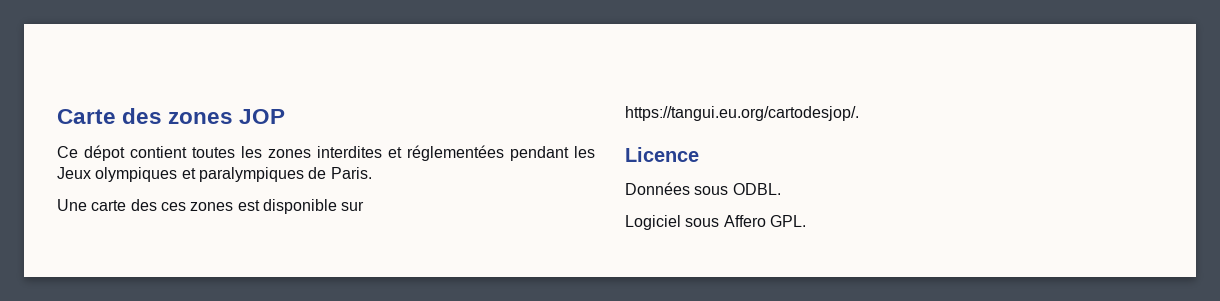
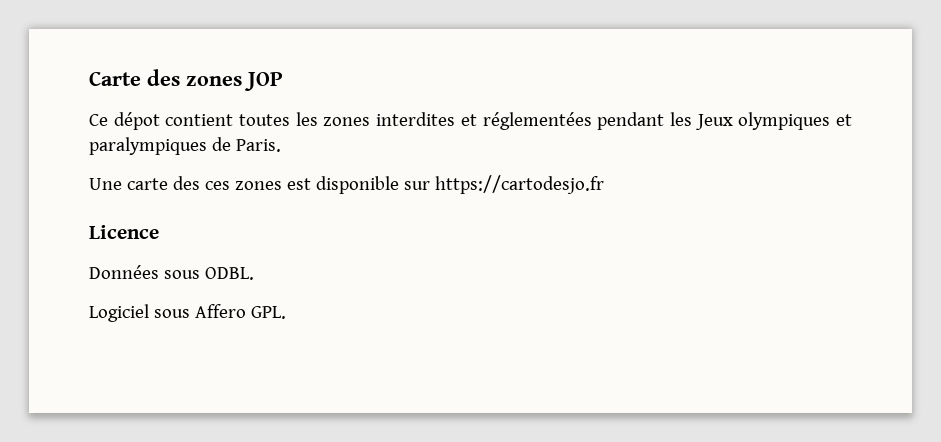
[625,106,859,121] https://tangui.eu.org/cartodesjop/. -> [434,175,604,194] https://cartodesjo.fr

